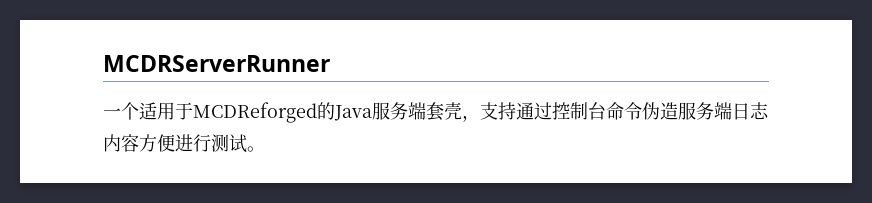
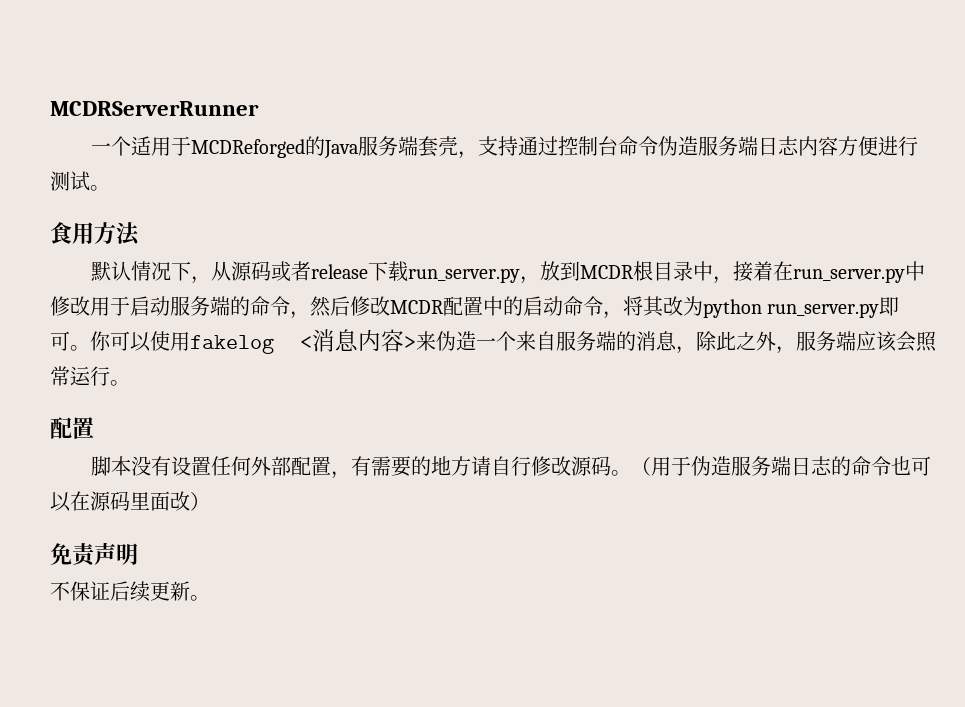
(265, 149) none -> [50,222,140,246] [91,261,926,284] [50,296,900,319] [50,329,937,354] [50,366,130,386] [50,417,94,439] [91,456,932,479] [50,491,210,512] [50,542,138,567] [50,581,210,602] // 食用方法 // 默认情况下，从源码或者release下载run_server.py，放到MCDR根目录中，接着在run_server.py中修改用于启动服务端的命令，然后修改MCDR配置中的启动命令，将其改为python run_server.py即可。你可以使用fakelog <消息内容>来伪造一个来自服务端的消息，除此之外，服务端应该会照常运行。 // 配置 // 脚本没有设置任何外部配置，有需要的地方请自行修改源码。（用于伪造服务端日志的命令也可以在源码里面改） // 免责声明 // 不保证后续更新。

